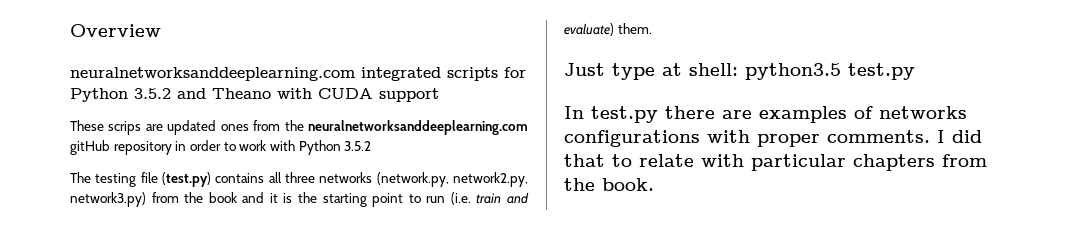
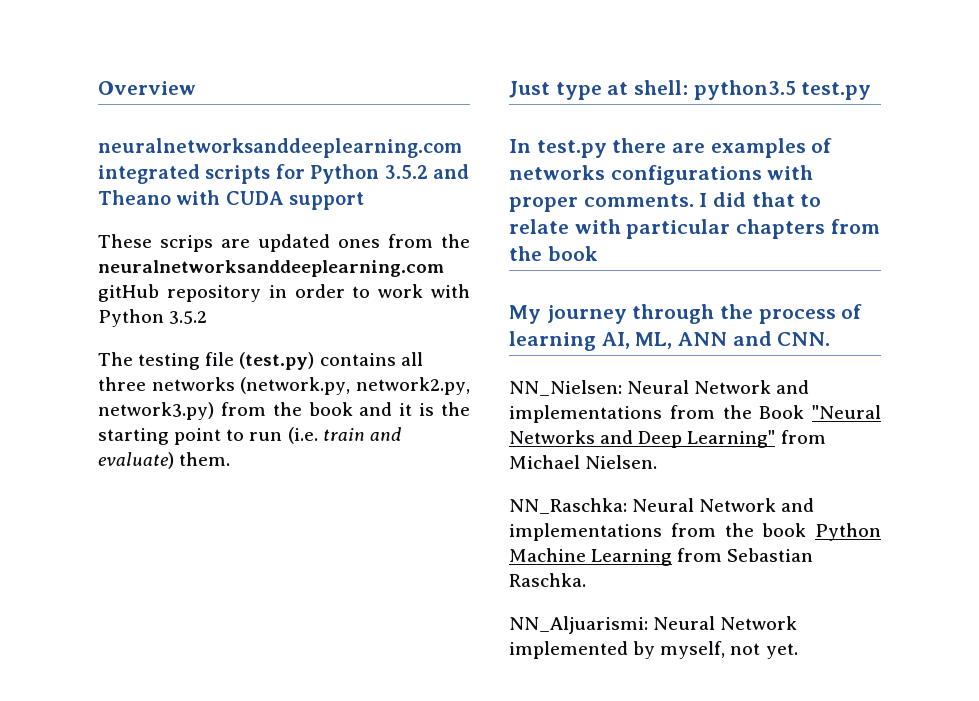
[602,178,654,191] book. -> [547,246,598,261] [509,304,863,324] [509,331,831,351] [509,380,810,396] [509,405,881,423] [509,430,826,448] [509,455,658,469] [509,498,815,514] [509,523,881,541] [509,548,814,566] [509,573,586,587] [509,616,798,634] [509,641,798,659] book // My journey through the process of learning AI, ML, ANN and CNN. // NN_Nielsen: Neural Network and implementations from the Book "Neural Networks and Deep Learning" from Michael Nielsen. // NN_Raschka: Neural Network and implementations from the book Python Machine Learning from Sebastian Raschka. // NN_Aljuarismi: Neural Network implemented by myself, not yet.

